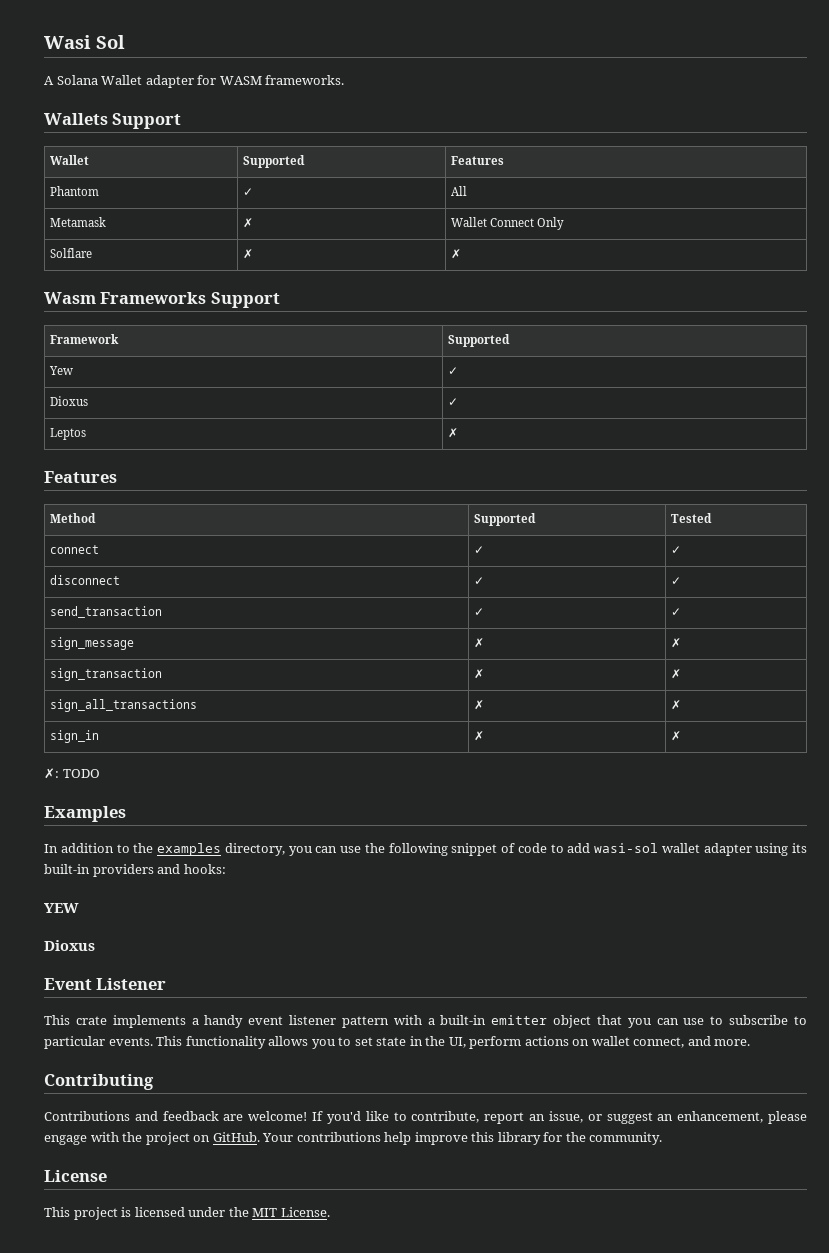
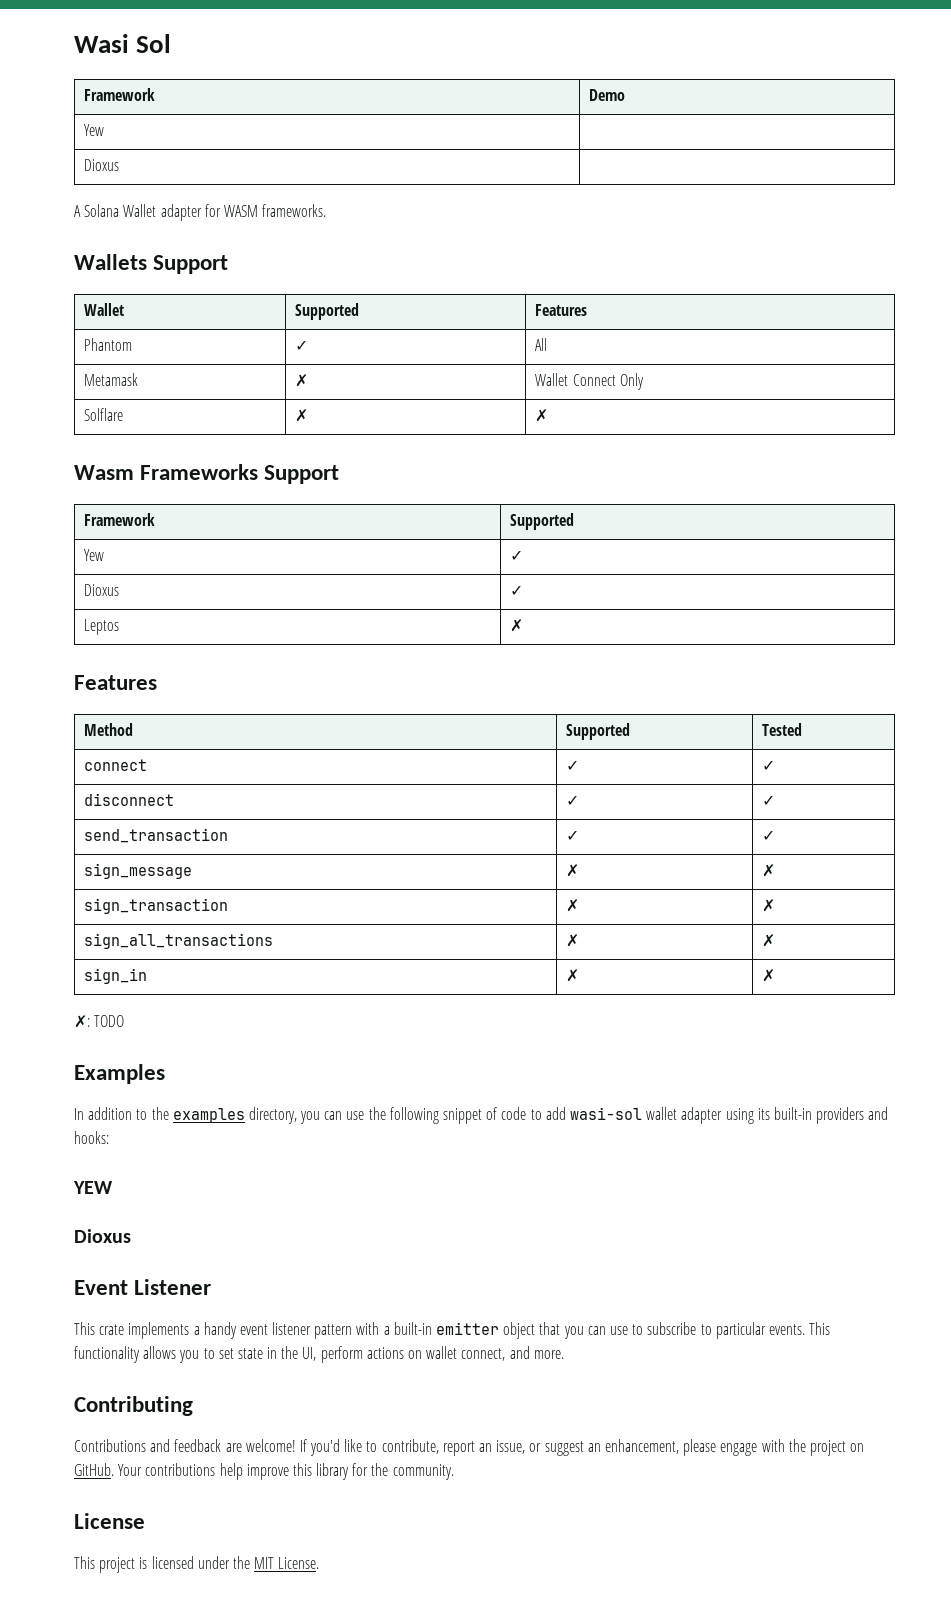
(125, 42) none -> [84,88,156,101] [589,89,626,101] [84,124,105,136] [84,159,120,171] // Framework | Demo // Yew | // Dioxus |

